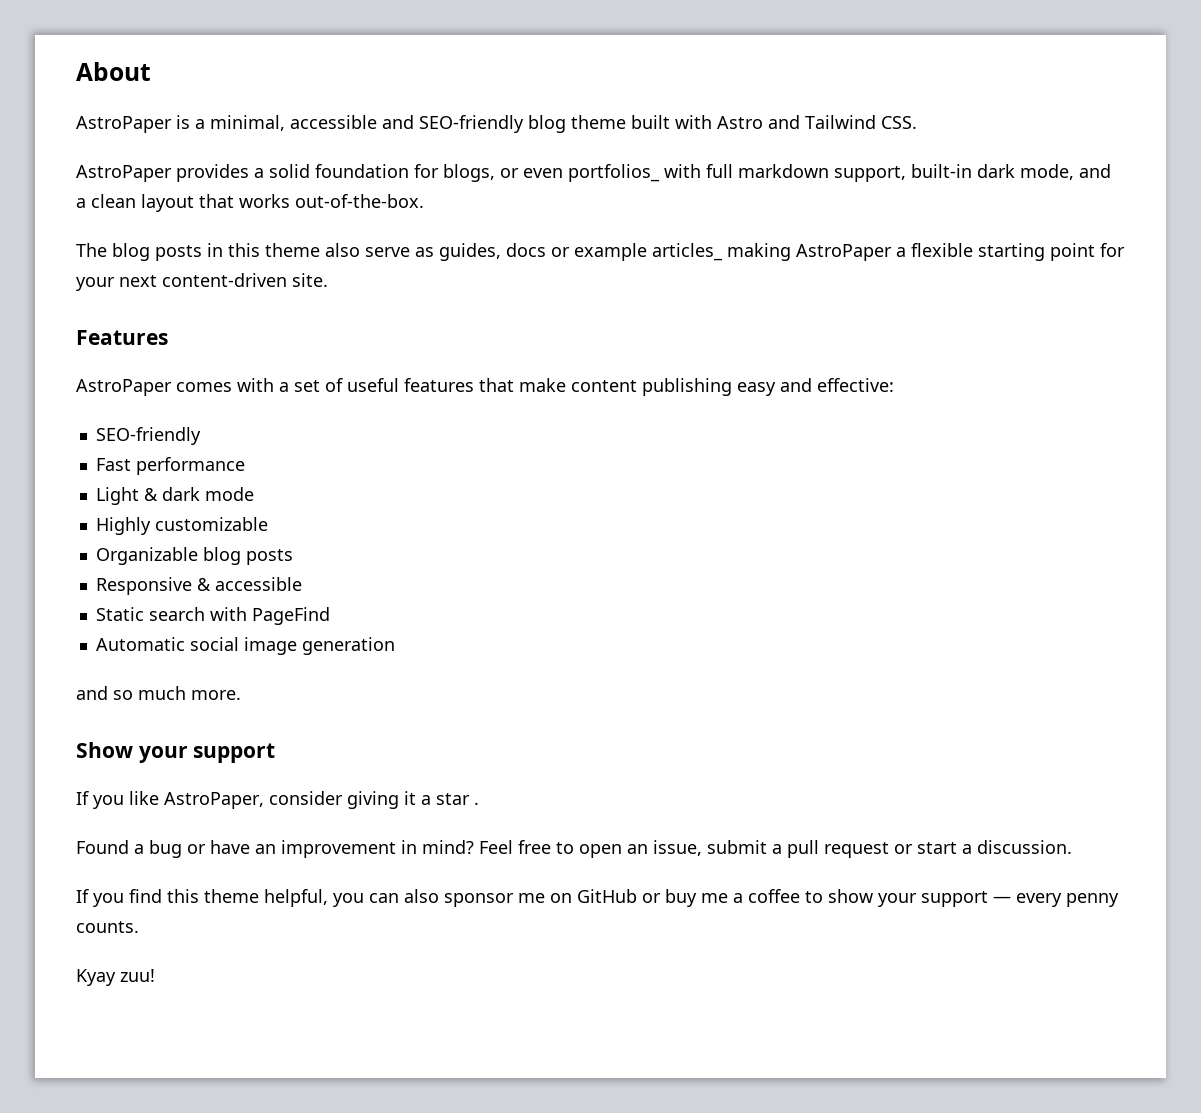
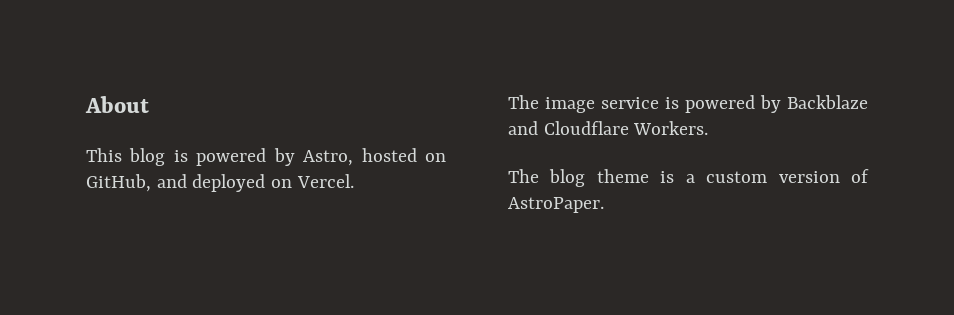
[76,115,917,133] [76,164,1111,182] [76,194,424,212] [76,243,1125,261] [76,273,328,291] [76,330,168,345] [76,378,894,396] [95,427,201,445] [95,457,245,475] [95,487,254,505] [95,517,268,535] [95,547,293,565] [95,577,302,595] [95,607,330,625] [95,637,395,655] [76,686,241,700] [76,742,276,763] [76,791,479,809] [76,840,1072,858] [76,889,1119,907] [76,921,139,933] [76,969,155,986] AstroPaper is a minimal, accessible and SEO-friendly blog theme built with Astro and Tailwind CSS. // AstroPaper provides a solid foundation for blogs, or even portfolios_ with full markdown support, built-in dark mode, and a clean layout that works out-of-the-box. // The blog posts in this theme also serve as guides, docs or example articles_ making AstroPaper a flexible starting point for your next content-driven site. // Features // AstroPaper comes with a set of useful features that make content publishing easy and effective: // SEO-friendly // Fast performance // Light & dark mode // Highly customizable // Organizable blog posts // Responsive & accessible // Static search with PageFind // Automatic social image generation // and so much more. // Show your support // If you like AstroPaper, consider giving it a star . // Found a bug or have an improvement in mind? Feel free to open an issue, submit a pull request or start a discussion. // If you find this theme helpful, you can also sponsor me on GitHub or buy me a coffee to show your support — every penny counts. // Kyay zuu! -> [86,148,446,166] [86,174,354,192] [508,95,868,113] [508,121,709,135] [508,169,869,187] [508,197,604,213] This blog is powered by Astro, hosted on GitHub, and deployed on Vercel. // The image service is powered by Backblaze and Cloudflare Workers. // The blog theme is a custom version of AstroPaper.

